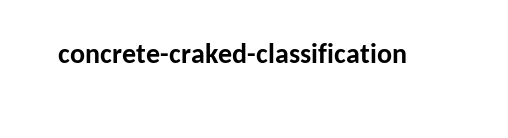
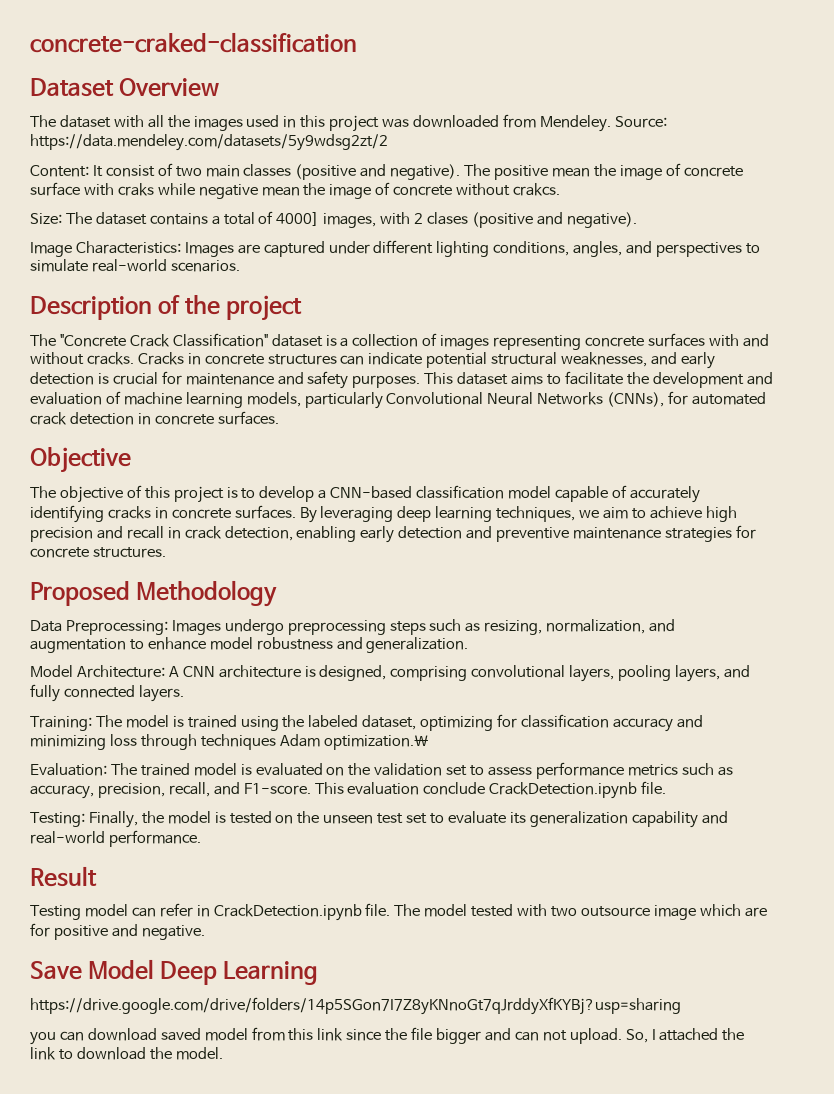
(407, 53) none -> [30,78,220,97] [30,114,667,132] [30,134,388,151] [30,163,743,180] [30,182,561,199] [30,211,637,228] [30,240,760,257] [30,259,240,272] [30,295,303,321] [30,333,769,350] [30,352,715,369] [30,371,773,389] [30,391,767,409] [30,411,279,425] [30,447,131,473] [30,485,700,503] [30,505,737,523] [30,525,756,543] [30,547,166,558] [30,580,278,607] [30,619,676,635] [30,637,469,653] [30,665,750,682] [30,684,184,702] [30,714,703,732] [30,734,428,750] [30,762,733,779] [30,781,667,799] [30,811,728,828] [30,830,201,847] [30,866,97,887] [30,903,767,921] [30,923,205,940] [30,959,319,985] [30,997,681,1015] [30,1027,745,1045] [30,1047,223,1060] // Dataset Overview // The dataset with all the images used in this project was downloaded from Mendeley. Source: https://data.mendeley.com/datasets/5y9wdsg2zt/2 // Content: It consist of two main classes (positive and negative). The positive mean the image of concrete surface with craks while negative mean the image of concrete without crakcs. // Size: The dataset contains a total of 4000] images, with 2 clases (positive and negative). // Image Characteristics: Images are captured under different lighting conditions, angles, and perspectives to simulate real-world scenarios. // Description of the project // The "Concrete Crack Classification" dataset is a collection of images representing concrete surfaces with and without cracks. Cracks in concrete structures can indicate potential structural weaknesses, and early detection is crucial for maintenance and safety purposes. This dataset aims to facilitate the development and evaluation of machine learning models, particularly Convolutional Neural Networks (CNNs), for automated crack detection in concrete surfaces. // Objective // The objective of this project is to develop a CNN-based classification model capable of accurately identifying cracks in concrete surfaces. By leveraging deep learning techniques, we aim to achieve high precision and recall in crack detection, enabling early detection and preventive maintenance strategies for concrete structures. // Proposed Methodology // Data Preprocessing: Images undergo preprocessing steps such as resizing, normalization, and augmentation to enhance model robustness and generalization. // Model Architecture: A CNN architecture is designed, comprising convolutional layers, pooling layers, and fully connected layers. // Training: The model is trained using the labeled dataset, optimizing for classification accuracy and minimizing loss through techniques Adam optimization.\ // Evaluation: The trained model is evaluated on the validation set to assess performance metrics such as accuracy, precision, recall, and F1-score. This evaluation conclude CrackDetection.ipynb file. // Testing: Finally, the model is tested on the unseen test set to evaluate its generalization capability and real-world performance. // Result // Testing model can refer in CrackDetection.ipynb file. The model tested with two outsource image which are for positive and negative. // Save Model Deep Learning // https://drive.google.com/drive/folders/14p5SGon7I7Z8yKNnoGt7qJrddyXfKYBj?usp=sharing // you can download saved model from this link since the file bigger and can not upload. So, I attached the link to download the model.

